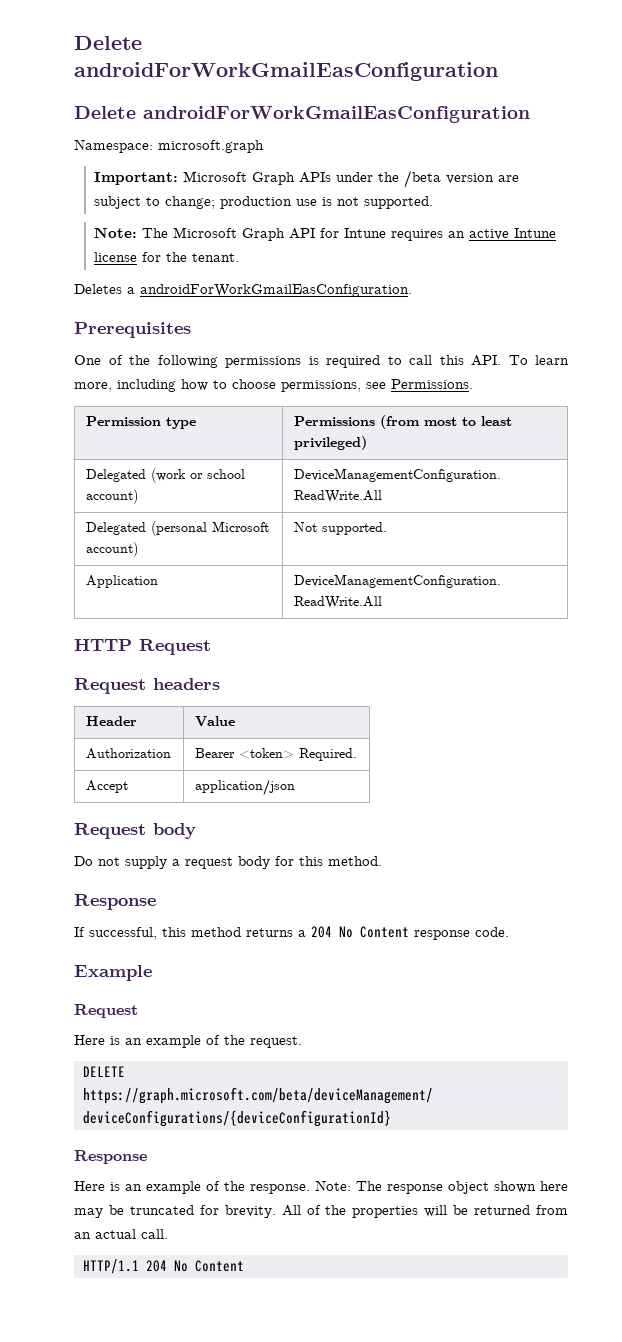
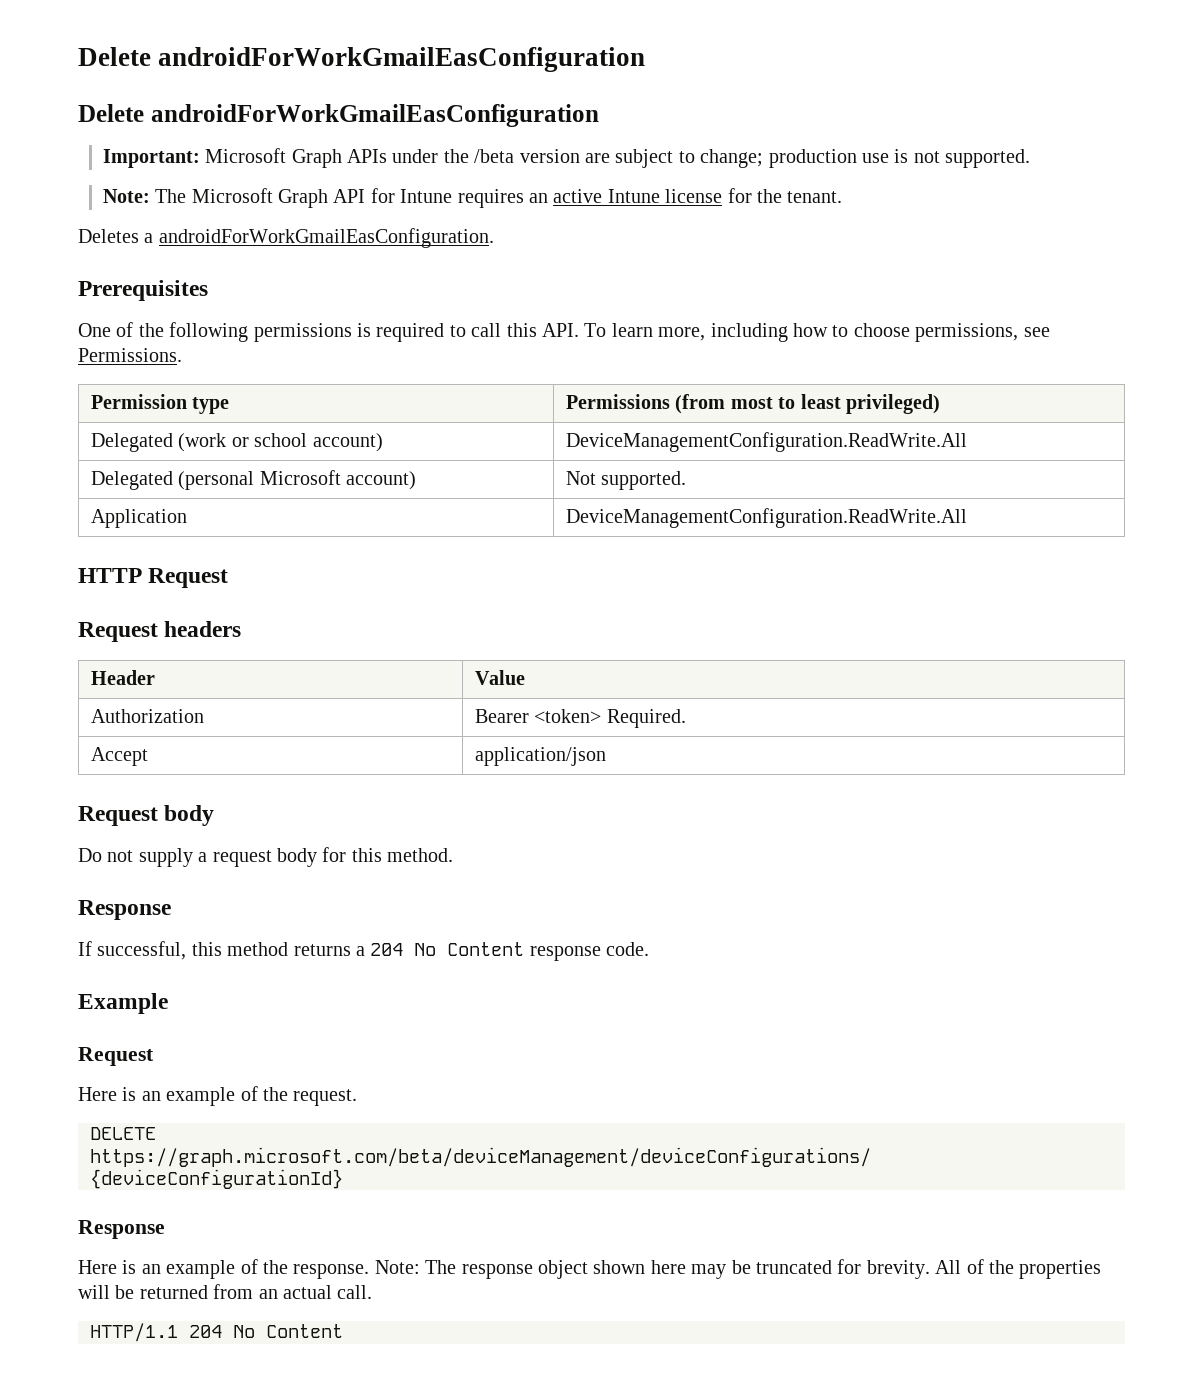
[74,139,264,153] // Namespace: microsoft.graph -> (599, 115) none

